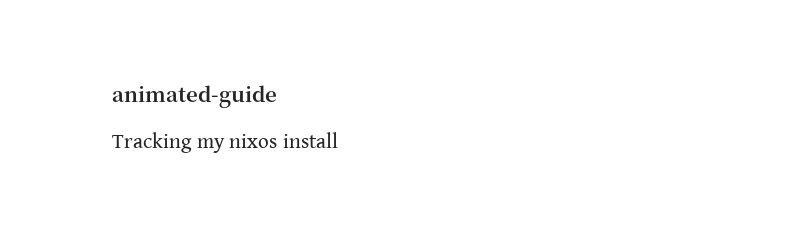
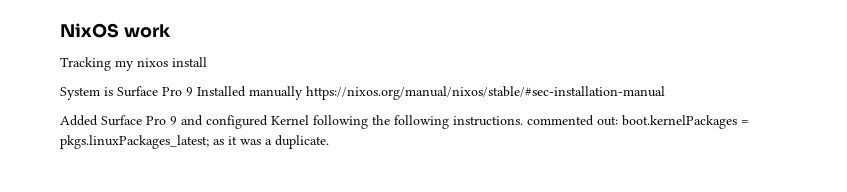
[112,85,277,108] animated-guide -> [60,23,171,38] NixOS work
(339, 140) none -> [60,86,665,100] [60,115,749,129] [60,135,329,149] // System is Surface Pro 9 Installed manually https://nixos.org/manual/nixos/stable/#sec-installation-manual // Added Surface Pro 9 and configured Kernel following the following instructions. commented out: boot.kernelPackages = pkgs.linuxPackages_latest; as it was a duplicate.

